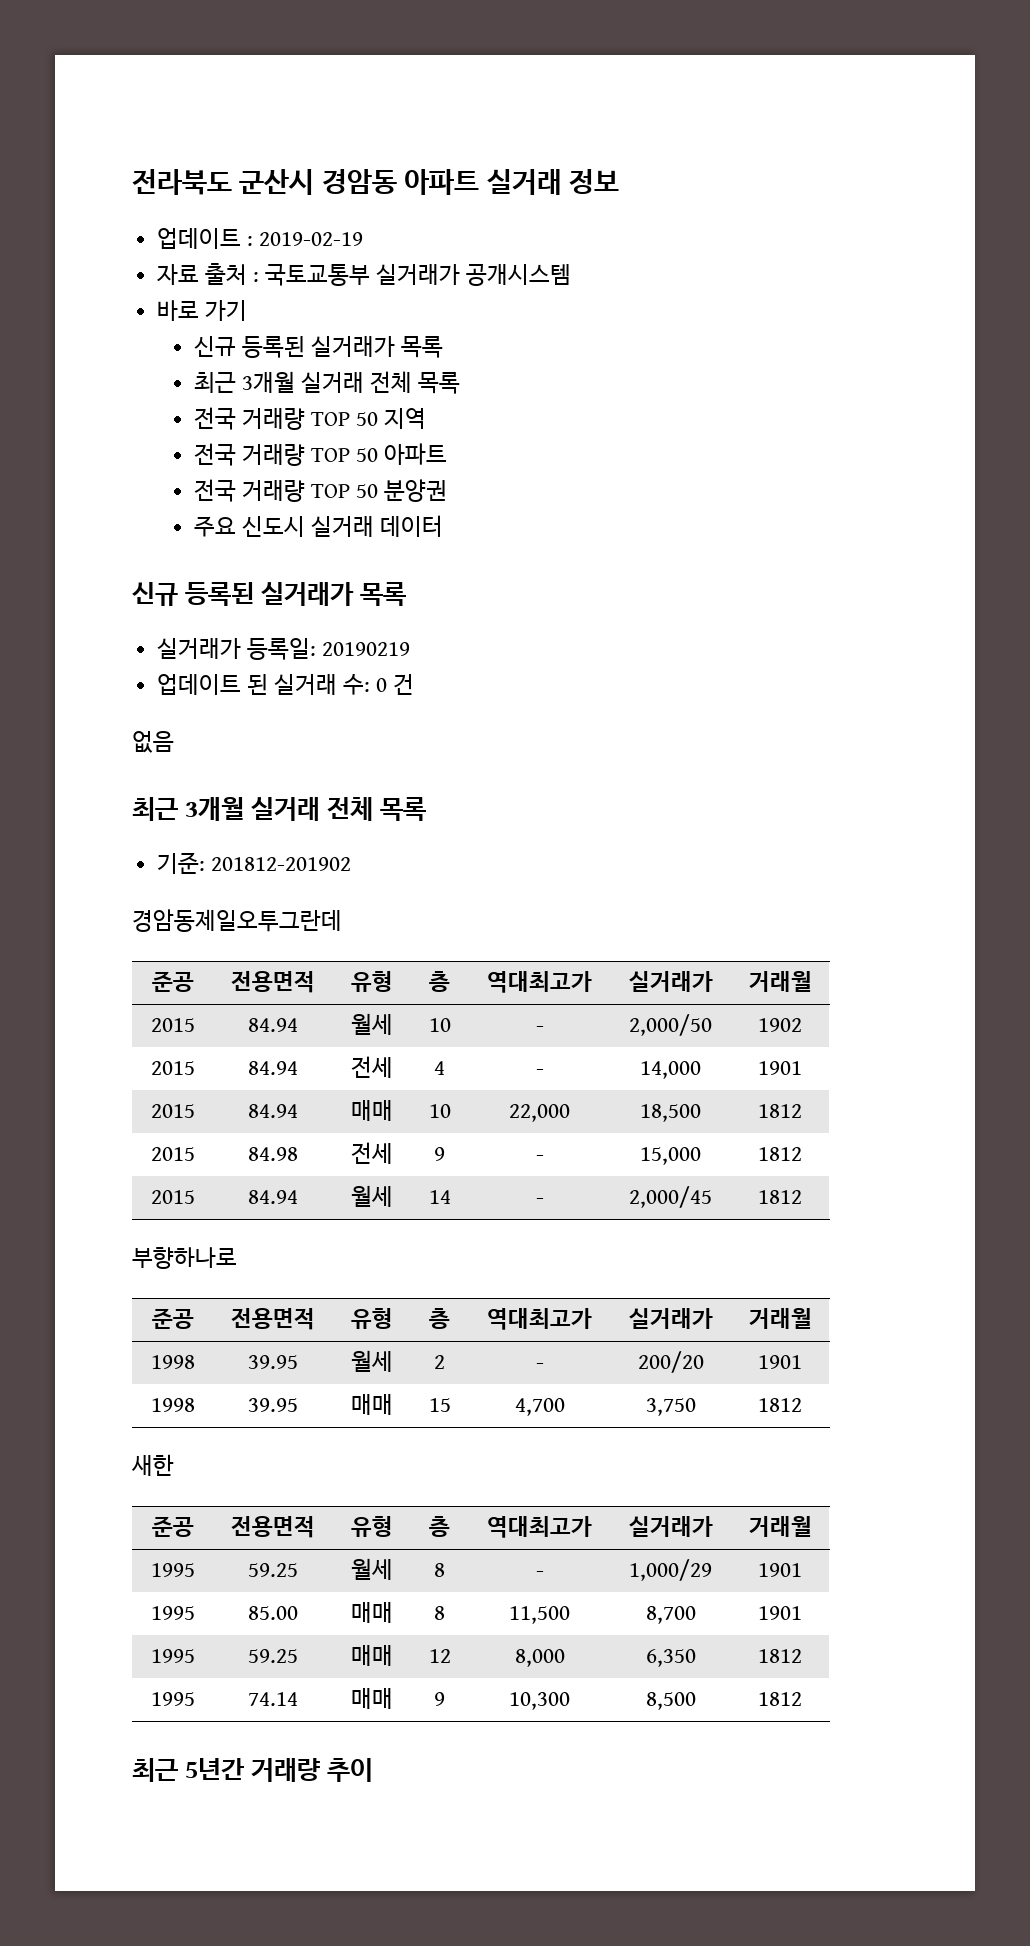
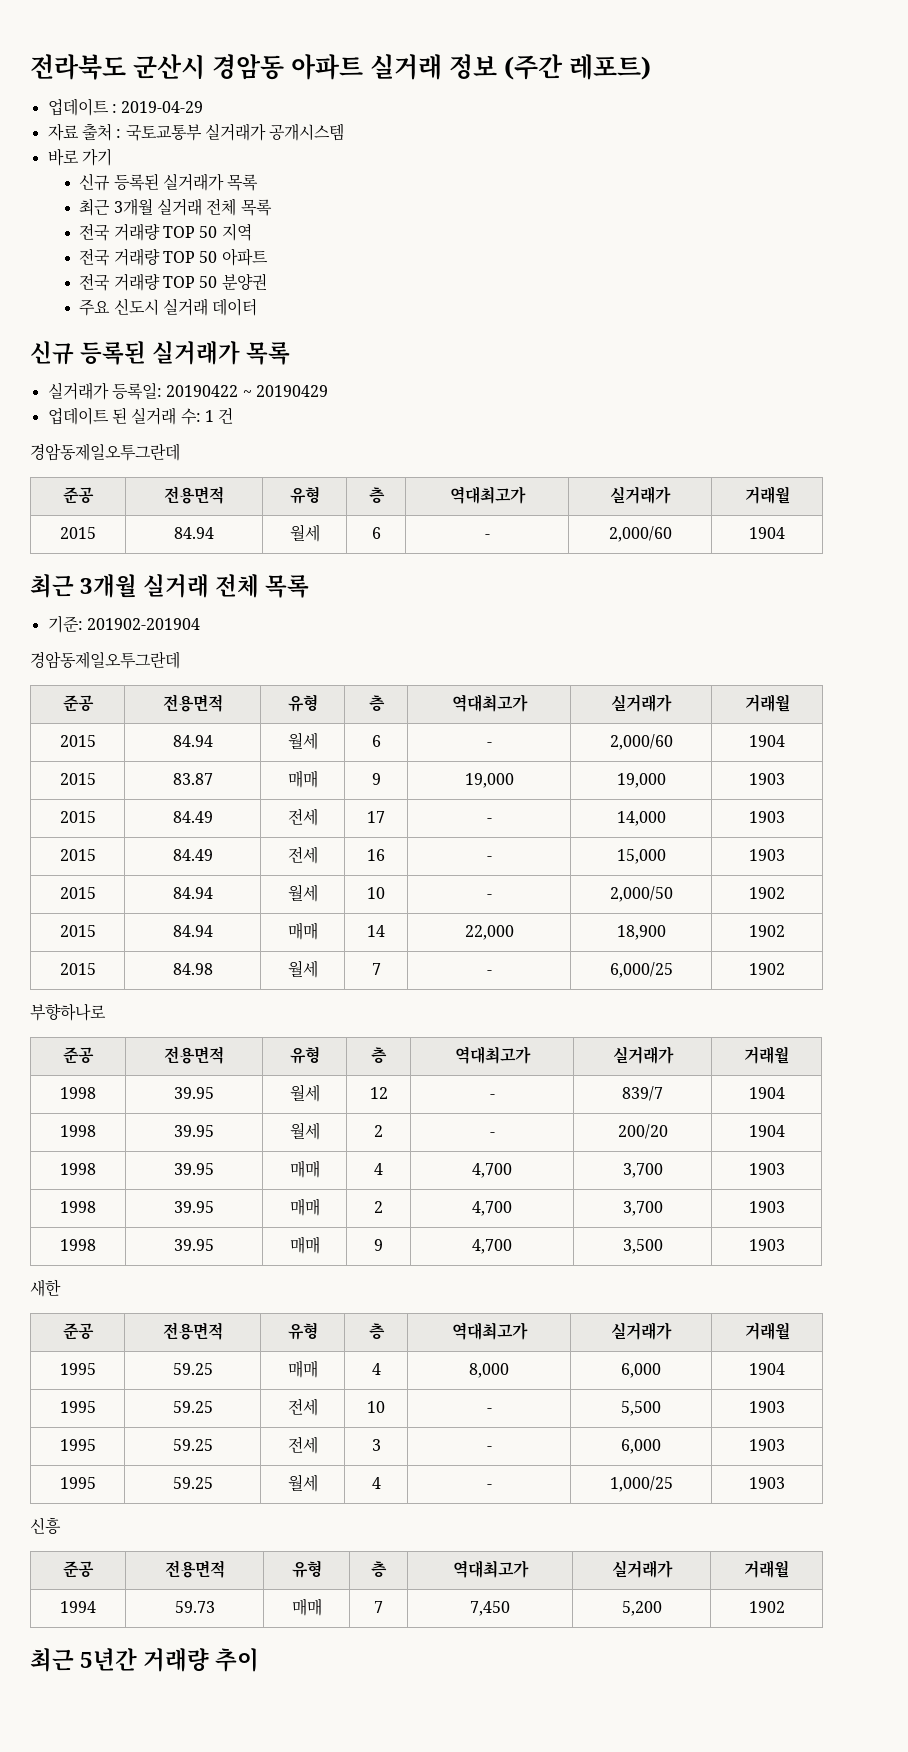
(620, 181) none -> [504,54,651,80] (주간 레포트)
[258,232,363,246] 2019-02-19 -> [121,101,204,113] 2019-04-29
[321,642,410,656] 20190219 -> [166,385,328,397] 20190422 ~ 20190429
[376,678,388,692] 0 -> [204,410,214,422] 1
[132,731,174,753] [132,797,427,821] [156,852,351,874] [132,909,342,932] [151,971,194,992] [230,971,315,993] [350,971,393,992] [429,971,450,992] [487,971,592,993] [628,971,713,992] [748,971,812,992] // 없음 // 최근 3개월 실거래 전체 목록 // 기준: 201812-201902 // 경암동제일오투그란데 // 준공 | 전용면적 | 유형 | 층 | 역대최고가 | 실거래가 | 거래월 -> [30,443,180,461] [63,487,94,503] [164,486,224,504] [289,486,320,504] [368,487,385,503] [449,486,526,504] [610,486,671,504] [744,486,790,504] [60,527,96,539] [174,527,214,539] [289,524,320,542] [371,527,381,539] [484,534,490,539] [608,526,672,542] [749,527,785,539] [30,574,310,598] [47,615,200,633] [30,651,180,669] [62,695,94,711] [162,694,223,712] [287,694,318,712] [368,695,385,711] [451,694,528,712] [611,694,672,712] [744,694,790,712] [59,735,96,747] [172,735,213,747] [287,732,318,750] [371,735,381,747] [486,742,492,747] [609,734,673,750] [749,735,785,747] [59,773,96,785] [172,773,213,785] [287,770,318,788] [371,773,381,785] [464,773,514,788] [616,773,666,788] [749,773,785,785] [59,811,96,823] [172,811,213,823] [287,808,318,826] [367,811,385,823] [486,818,492,823] [616,811,666,826] [749,811,785,823] [59,849,96,861] [172,849,213,861] [287,846,318,864] [367,849,385,861] [486,856,492,861] [616,849,666,864] [749,849,785,861] // 경암동제일오투그란데 // 준공 | 전용면적 | 유형 | 층 | 역대최고가 | 실거래가 | 거래월 // 2015 | 84.94 | 월세 | 6 | - | 2,000/60 | 1904 // 최근 3개월 실거래 전체 목록 // 기준: 201902-201904 // 경암동제일오투그란데 // 준공 | 전용면적 | 유형 | 층 | 역대최고가 | 실거래가 | 거래월 // 2015 | 84.94 | 월세 | 6 | - | 2,000/60 | 1904 // 2015 | 83.87 | 매매 | 9 | 19,000 | 19,000 | 1903 // 2015 | 84.49 | 전세 | 17 | - | 14,000 | 1903 // 2015 | 84.49 | 전세 | 16 | - | 15,000 | 1903
[150,1061,195,1075] [247,1061,298,1075] [350,1056,393,1078] [434,1061,445,1075] [535,1069,544,1075] [640,1061,701,1079] [758,1061,802,1075] // 2015 | 84.94 | 전세 | 4 | - | 14,000 | 1901 -> (785, 893) none
[428,1104,451,1118] 10 -> [367,925,385,937] 14
[640,1104,701,1122] [758,1104,802,1118] 18,500 | 1812 -> [616,925,666,940] [749,925,785,937] 18,900 | 1902
[350,1142,393,1164] [434,1147,445,1161] [535,1155,544,1161] [640,1147,701,1165] [758,1147,802,1161] [150,1190,195,1204] [247,1190,298,1204] [350,1185,393,1207] [428,1190,451,1204] [535,1198,544,1204] [629,1186,712,1208] [758,1190,802,1204] 전세 | 9 | - | 15,000 | 1812 // 2015 | 84.94 | 월세 | 14 | - | 2,000/45 | 1812 -> [287,960,318,978] [371,963,381,975] [486,970,492,975] [609,962,673,978] [749,963,785,975] 월세 | 7 | - | 6,000/25 | 1902
(812, 1318) none -> [60,1087,96,1099] [174,1087,214,1099] [289,1084,320,1102] [369,1087,388,1099] [489,1094,495,1099] [622,1086,663,1101] [748,1087,785,1099] // 1998 | 39.95 | 월세 | 12 | - | 839/7 | 1904
[758,1355,802,1369] [150,1398,195,1412] [247,1398,298,1412] [350,1394,393,1415] [428,1398,451,1412] [514,1398,565,1416] [645,1398,696,1416] [758,1398,802,1412] 1901 // 1998 | 39.95 | 매매 | 15 | 4,700 | 3,750 | 1812 -> [748,1125,785,1137] [60,1163,96,1175] [174,1163,214,1175] [289,1160,320,1178] [374,1163,383,1175] [472,1163,512,1178] [622,1163,663,1178] [748,1163,785,1175] [60,1201,96,1213] [174,1201,214,1213] [289,1198,320,1216] [374,1201,383,1213] [472,1201,512,1216] [622,1201,663,1216] [748,1201,785,1213] [60,1239,96,1251] [174,1239,214,1251] [289,1236,320,1254] [374,1239,383,1251] [472,1239,512,1254] [622,1239,663,1254] [748,1239,785,1251] 1904 // 1998 | 39.95 | 매매 | 4 | 4,700 | 3,700 | 1903 // 1998 | 39.95 | 매매 | 2 | 4,700 | 3,700 | 1903 // 1998 | 39.95 | 매매 | 9 | 4,700 | 3,500 | 1903
[350,1558,393,1580] [434,1563,445,1577] [535,1571,544,1577] [629,1559,712,1581] [758,1563,802,1577] [150,1606,195,1620] [247,1606,298,1620] [350,1602,393,1623] [434,1606,445,1620] [509,1606,570,1624] [645,1606,696,1624] [758,1606,802,1620] [150,1649,195,1663] [247,1649,298,1663] [350,1645,393,1666] [428,1649,451,1663] [514,1649,565,1667] [645,1649,696,1667] [758,1649,802,1663] [150,1692,195,1706] [247,1692,298,1706] [350,1688,393,1709] [434,1692,445,1706] [509,1692,570,1710] [645,1692,696,1710] [758,1692,802,1706] 월세 | 8 | - | 1,000/29 | 1901 // 1995 | 85.00 | 매매 | 8 | 11,500 | 8,700 | 1901 // 1995 | 59.25 | 매매 | 12 | 8,000 | 6,350 | 1812 // 1995 | 74.14 | 매매 | 9 | 10,300 | 8,500 | 1812 -> [287,1360,318,1378] [371,1363,381,1375] [469,1363,509,1378] [621,1363,661,1378] [749,1363,785,1375] [59,1401,96,1413] [172,1401,213,1413] [287,1398,318,1416] [367,1401,385,1413] [486,1408,492,1413] [621,1401,661,1416] [749,1401,785,1413] [59,1439,96,1451] [172,1439,213,1451] [287,1436,318,1454] [371,1439,381,1451] [486,1446,492,1451] [621,1439,661,1454] [749,1439,785,1451] [59,1477,96,1489] [172,1477,213,1489] [287,1474,318,1492] [371,1477,381,1489] [486,1484,492,1489] [609,1476,673,1492] [749,1477,785,1489] [30,1517,61,1534] [63,1561,94,1577] [164,1560,225,1578] [291,1560,322,1578] [371,1561,387,1577] [452,1560,529,1578] [611,1560,673,1578] [744,1560,789,1578] [60,1601,96,1613] [174,1601,215,1613] [291,1598,322,1616] [374,1601,383,1613] [470,1601,510,1616] [621,1601,662,1616] [748,1601,785,1613] 매매 | 4 | 8,000 | 6,000 | 1904 // 1995 | 59.25 | 전세 | 10 | - | 5,500 | 1903 // 1995 | 59.25 | 전세 | 3 | - | 6,000 | 1903 // 1995 | 59.25 | 월세 | 4 | - | 1,000/25 | 1903 // 신흥 // 준공 | 전용면적 | 유형 | 층 | 역대최고가 | 실거래가 | 거래월 // 1994 | 59.73 | 매매 | 7 | 7,450 | 5,200 | 1902

